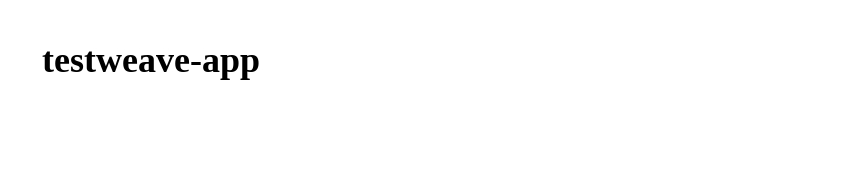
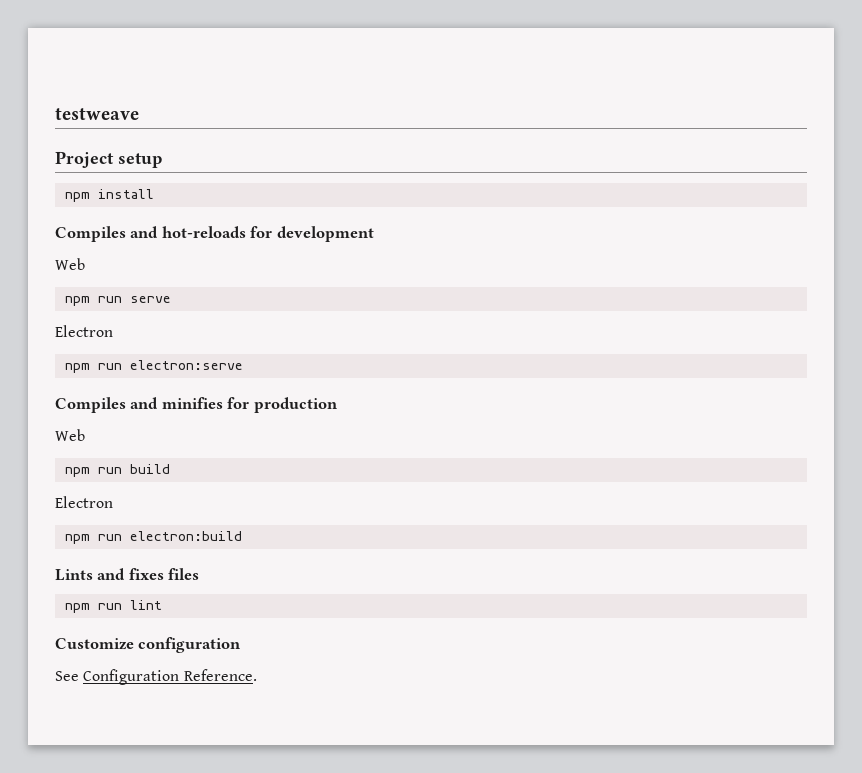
[42,51,260,80] testweave-app -> [55,108,139,120] [55,151,162,168] [64,189,154,202] [55,226,374,242] [55,258,85,270] [64,296,171,306] [55,325,113,337] [64,360,243,373] [55,397,338,413] [55,429,85,441] [64,464,170,477] [55,496,113,508] [64,531,242,544] [55,568,200,581] [64,600,162,613] [55,637,242,653] [55,669,257,685] testweave // Project setup // npm install // Compiles and hot-reloads for development // Web // npm run serve // Electron // npm run electron:serve // Compiles and minifies for production // Web // npm run build // Electron // npm run electron:build // Lints and fixes files // npm run lint // Customize configuration // See Configuration Reference.

